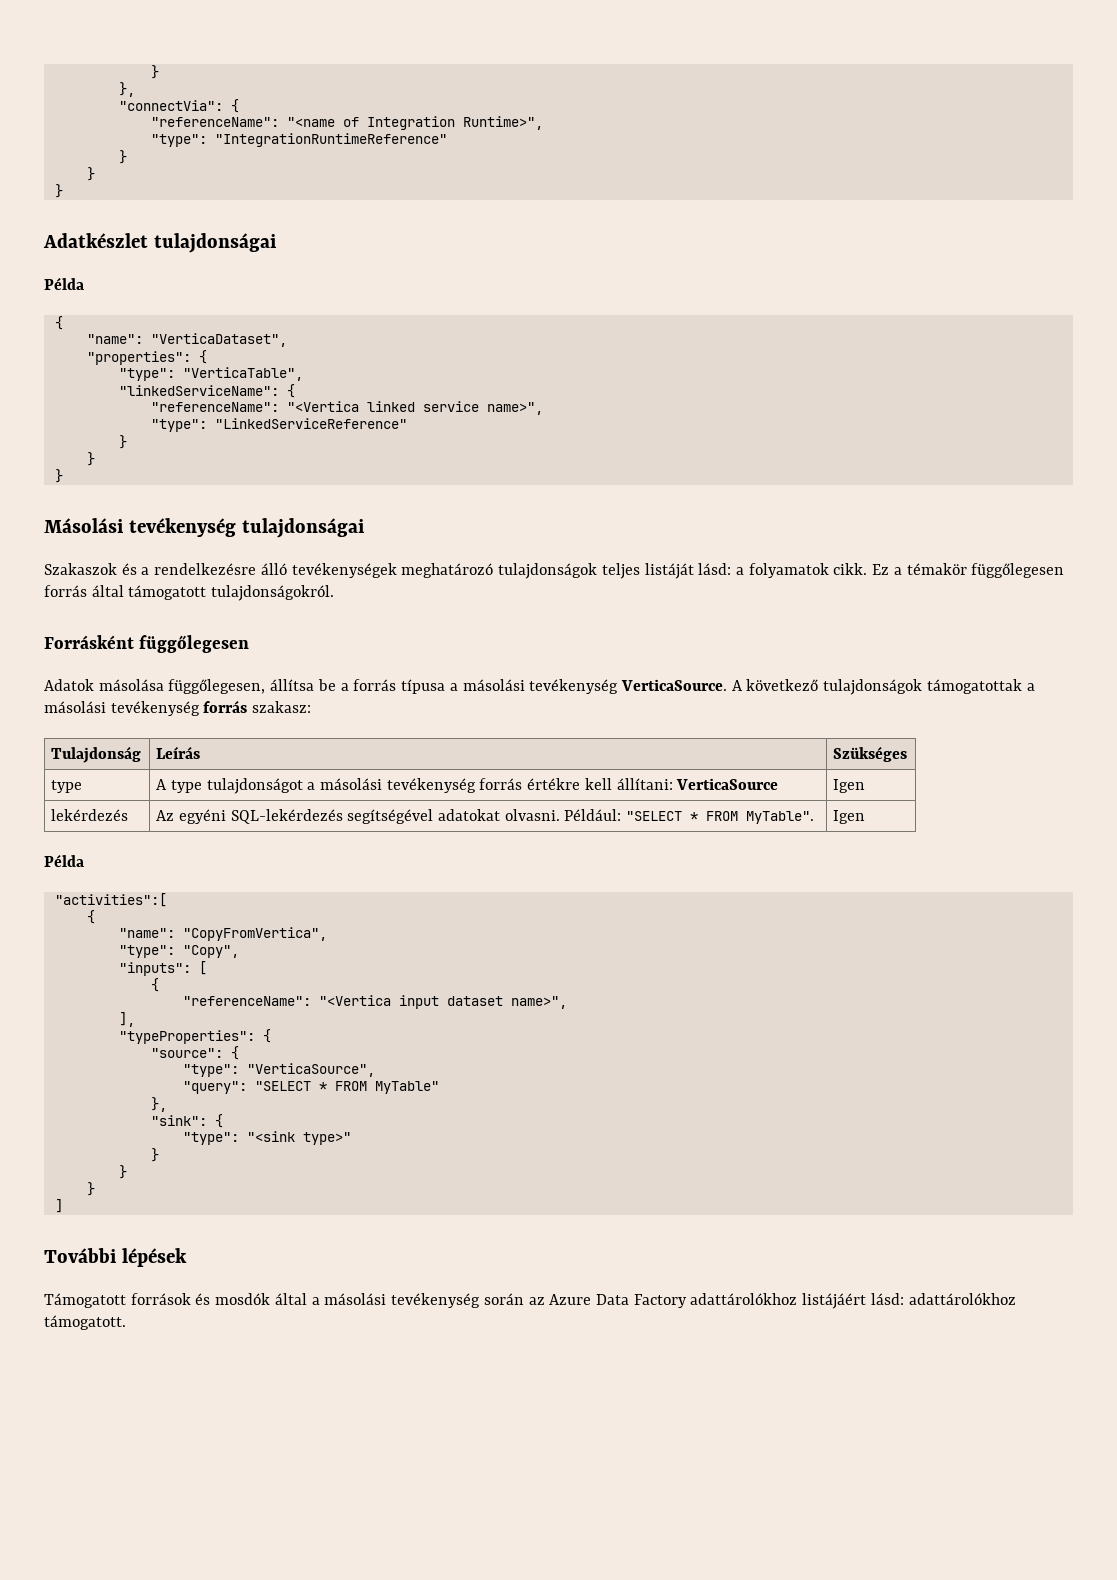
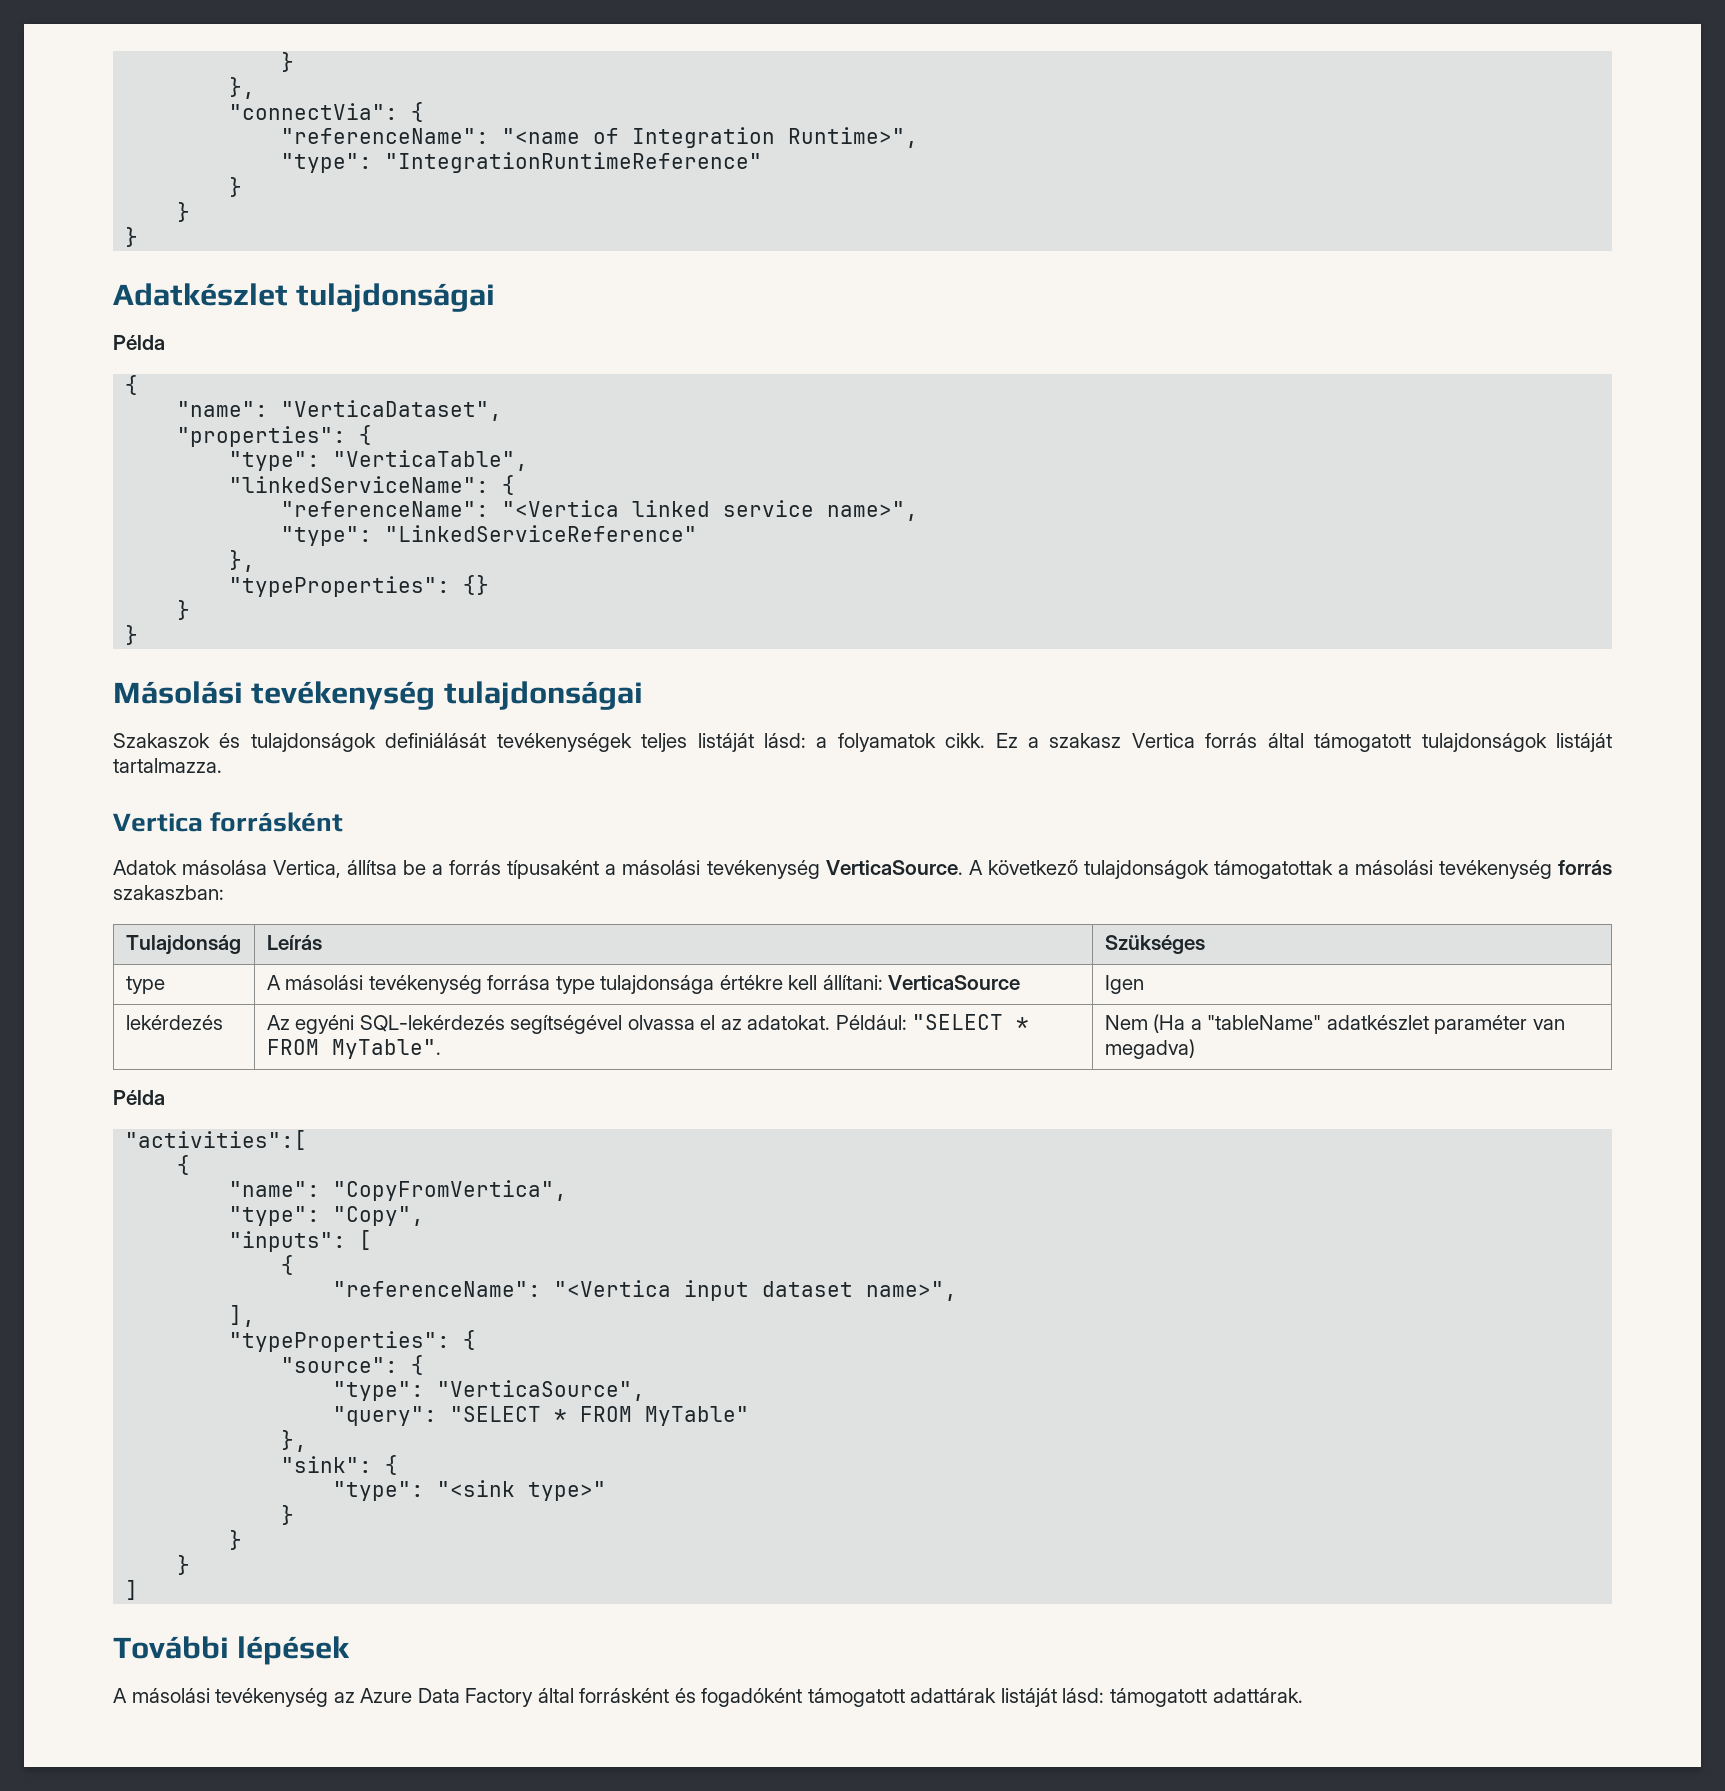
[118,435,127,449] } -> [229,550,256,572] [229,575,490,597] }, // "typeProperties": {}
[141,563,598,579] a rendelkezésre álló tevékenységek meghatározó tulajdonságok -> [250,733,632,752] tulajdonságok definiálását tevékenységek
[906,563,1065,578] témakör függőlegesen -> [1049,733,1195,748] szakasz Vertica
[211,585,335,601] [44,635,250,653] tulajdonságokról. // Forrásként függőlegesen -> [1421,733,1613,752] [113,758,222,773] [113,812,344,832] tulajdonságok listáját tartalmazza. // Vertica forrásként
[168,679,266,694] függőlegesen, -> [273,860,342,878] Vertica,
[401,679,446,694] típusa -> [507,860,600,879] típusaként
[252,701,312,713] szakasz: -> [113,885,224,900] szakaszban:
[170,778,523,794] type tulajdonságot a másolási tevékenység forrás -> [285,975,715,994] másolási tevékenység forrása type tulajdonsága
[437,809,560,821] adatokat olvasni. -> [627,1015,831,1030] olvassa el az adatokat.
[833,810,866,824] Igen -> [1104,1014,1565,1034] [1104,1039,1195,1059] Nem (Ha a "tableName" adatkészlet paraméter van megadva)
[44,1293,524,1308] Támogatott források és mosdók által a másolási tevékenység során -> [113,1688,329,1707] A másolási tevékenység
[690,1293,1016,1309] [44,1315,126,1330] adattárolókhoz listájáért lásd: adattárolókhoz támogatott. -> [537,1688,1303,1707] által forrásként és fogadóként támogatott adattárak listáját lásd: támogatott adattárak.

